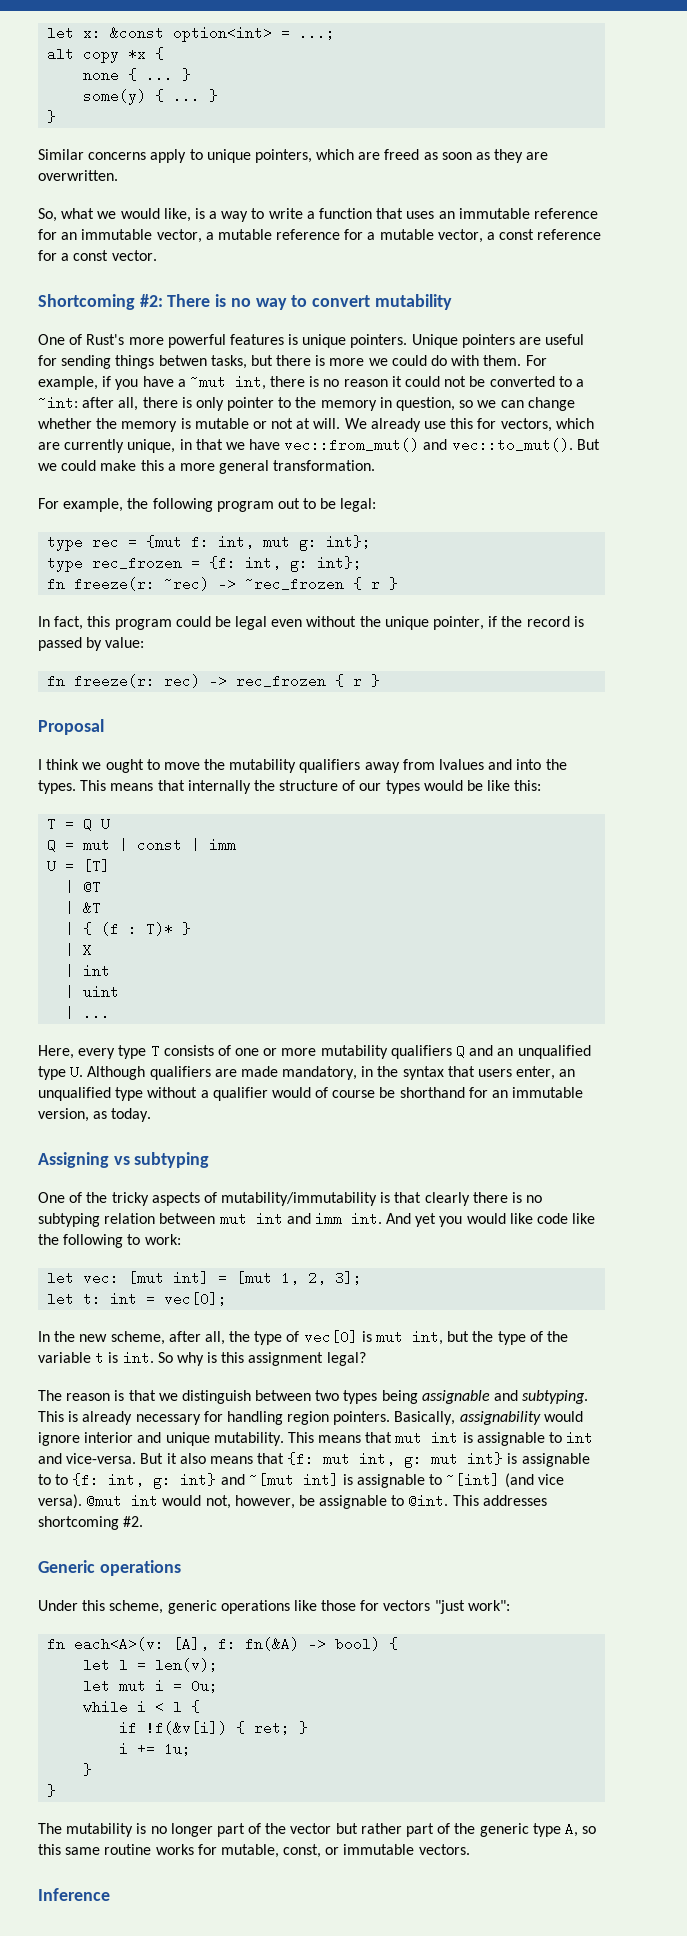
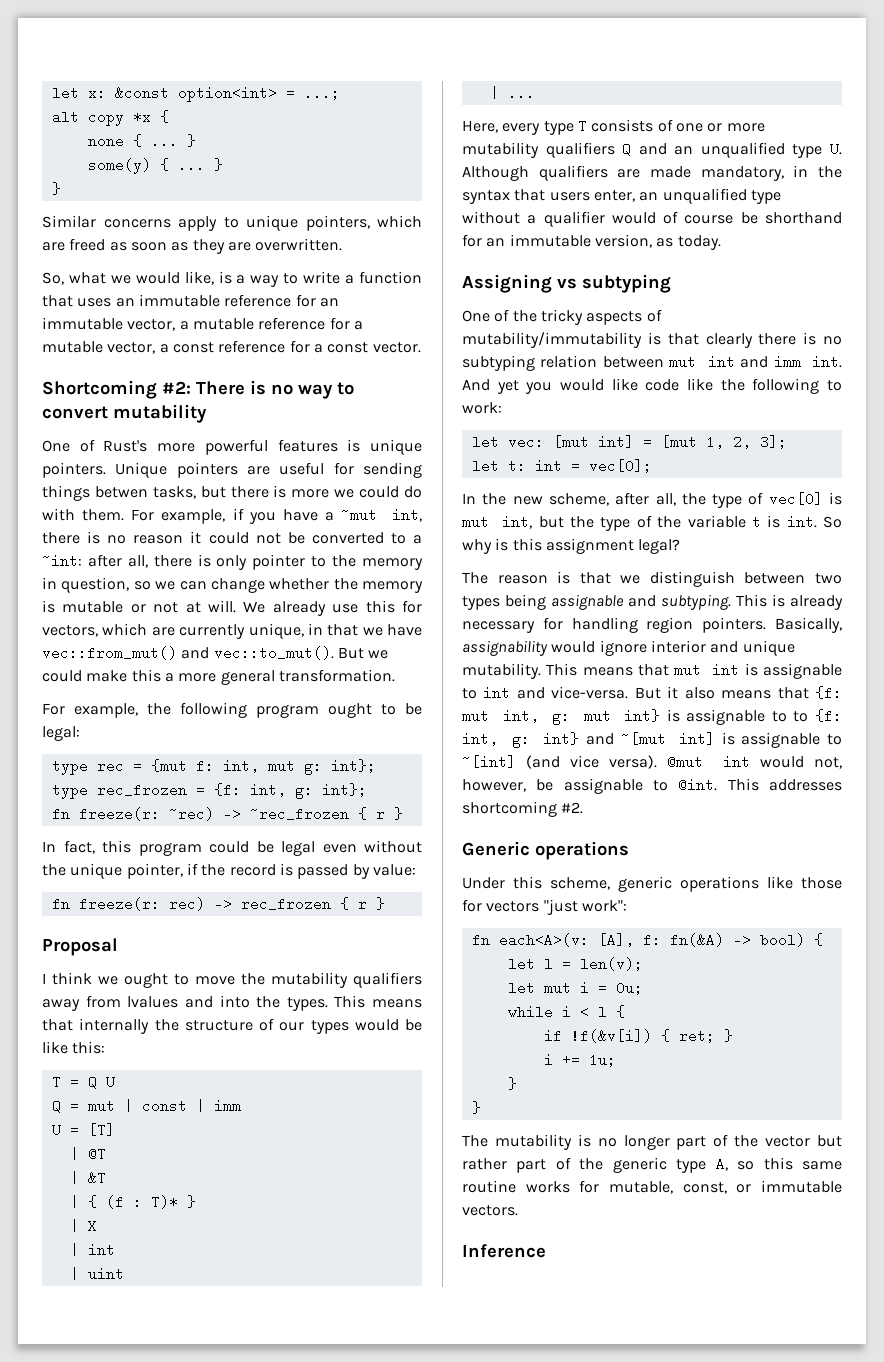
[277,498,300,509] out -> [328,703,372,718] ought

